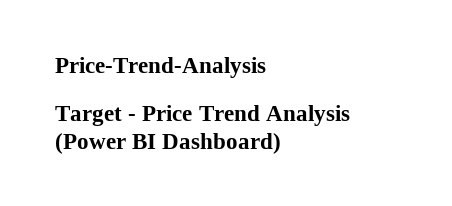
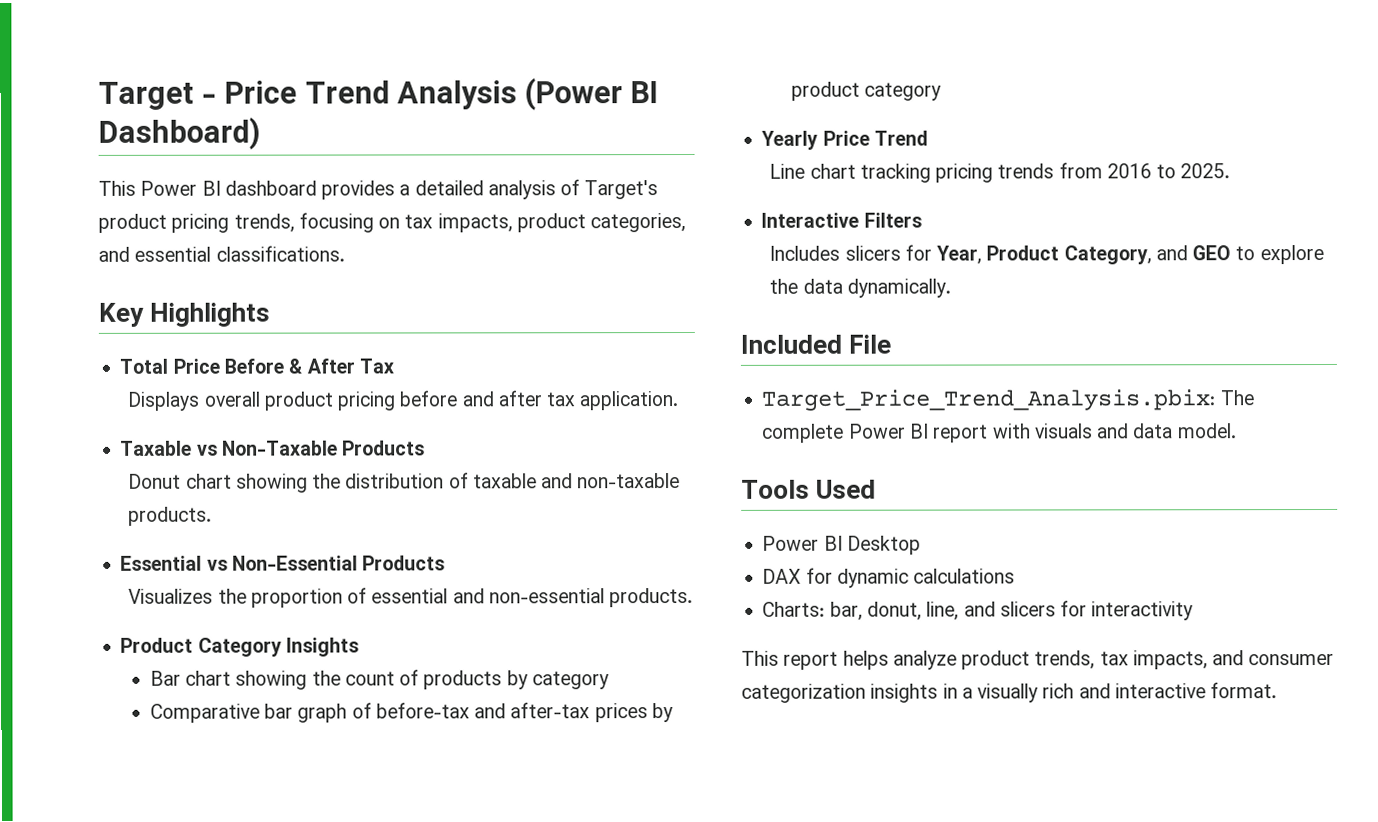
[55,57,266,78] Price-Trend-Analysis // -> (98, 95) none
(282, 143) none -> [98,179,659,200] [98,212,687,233] [98,245,345,262] [98,302,271,327] [119,358,394,374] [127,390,679,411] [120,440,426,456] [128,472,681,493] [128,506,213,526] [120,555,446,571] [128,587,694,608] [120,637,359,657] [149,669,609,690] [149,702,673,723] [790,81,942,101] [761,130,928,150] [769,162,1231,183] [761,212,922,228] [769,244,1324,265] [769,278,951,298] [740,334,892,354] [761,389,1254,411] [762,423,1237,443] [741,479,877,499] [762,535,921,555] [762,567,1016,588] [762,600,1194,621] [741,650,1335,670] [741,682,1278,703] // This Power BI dashboard provides a detailed analysis of Target's product pricing trends, focusing on tax impacts, product categories, and essential classifications. // Key Highlights // Total Price Before & After Tax // Displays overall product pricing before and after tax application. // Taxable vs Non-Taxable Products // Donut chart showing the distribution of taxable and non-taxable products. // Essential vs Non-Essential Products // Visualizes the proportion of essential and non-essential products. // Product Category Insights // Bar chart showing the count of products by category // Comparative bar graph of before-tax and after-tax prices by product category // Yearly Price Trend // Line chart tracking pricing trends from 2016 to 2025. // Interactive Filters // Includes slicers for Year, Product Category, and GEO to explore the data dynamically. // Included File // Target_Price_Trend_Analysis.pbix: The complete Power BI report with visuals and data model. // Tools Used // Power BI Desktop // DAX for dynamic calculations // Charts: bar, donut, line, and slicers for interactivity // This report helps analyze product trends, tax impacts, and consumer categorization insights in a visually rich and interactive format.

